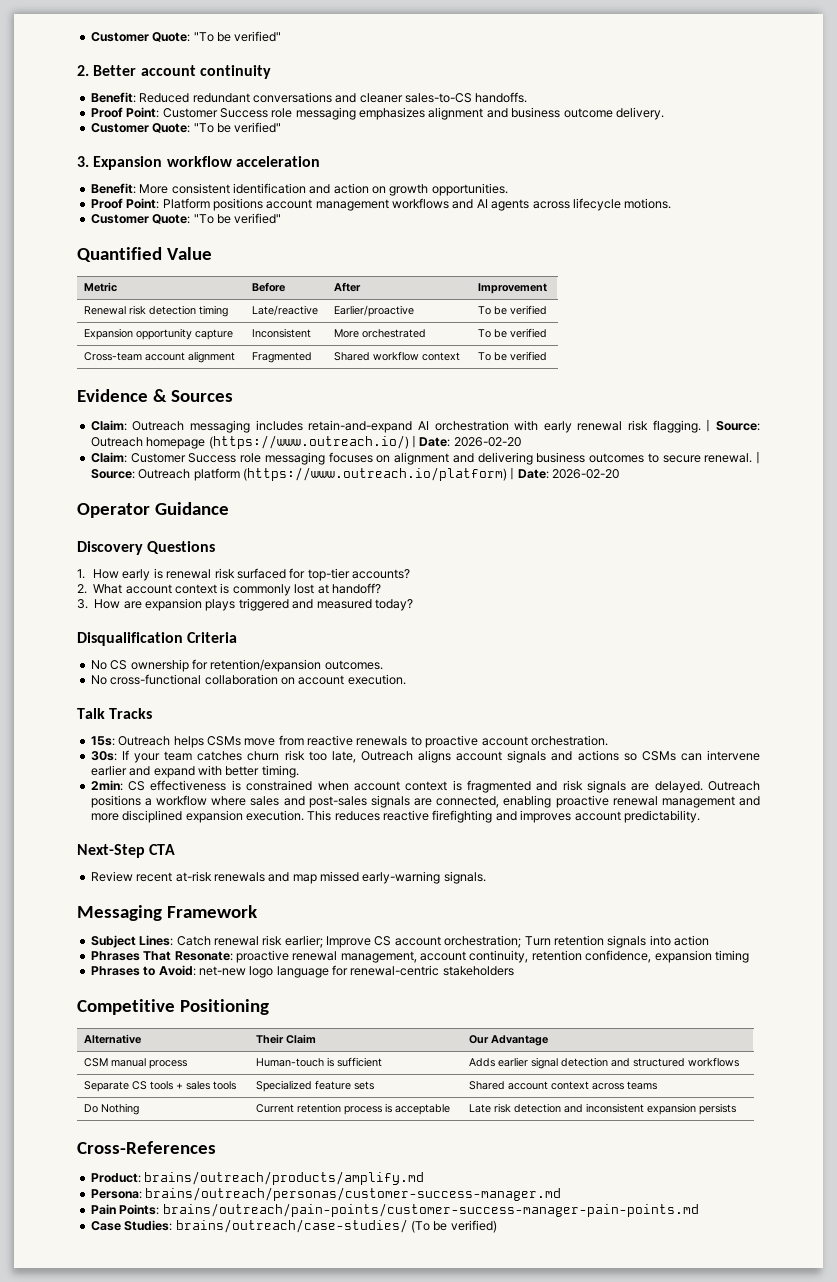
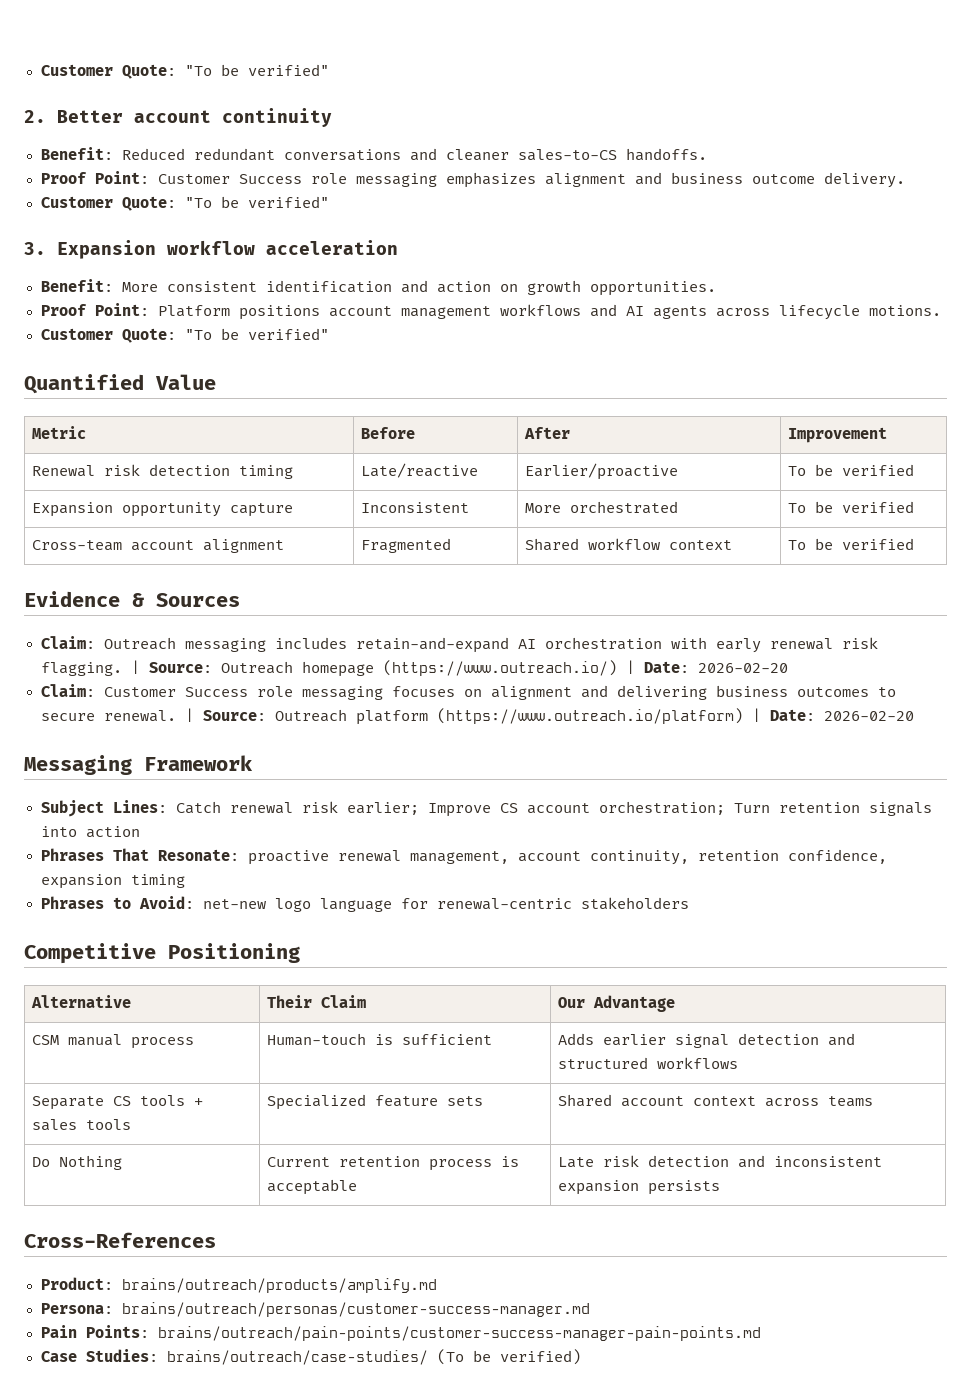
[77,502,229,518] [77,541,216,555] [77,568,410,581] [77,583,381,596] [77,598,413,611] [77,632,238,646] [90,659,383,672] [90,674,406,685] [77,708,153,719] [90,735,608,748] [90,750,760,763] [90,765,299,778] [90,780,761,793] [90,795,761,808] [90,810,700,823] [77,844,176,858] [90,871,486,884] // Operator Guidance // Discovery Questions // 1. How early is renewal risk surfaced for top-tier accounts? // 2. What account context is commonly lost at handoff? // 3. How are expansion plays triggered and measured today? // Disqualification Criteria // No CS ownership for retention/expansion outcomes. // No cross-functional collaboration on account execution. // Talk Tracks // 15s: Outreach helps CSMs move from reactive renewals to proactive account orchestration. // 30s: If your team catches churn risk too late, Outreach aligns account signals and actions so CSMs can intervene earlier and expand with better timing. // 2min: CS effectiveness is constrained when account context is fragmented and risk signals are delayed. Outreach positions a workflow where sales and post-sales signals are connected, enabling proactive renewal management and more disciplined expansion execution. This reduces reactive firefighting and improves account predictability. // Next-Step CTA // Review recent at-risk renewals and map missed early-warning signals. -> (914, 716) none

